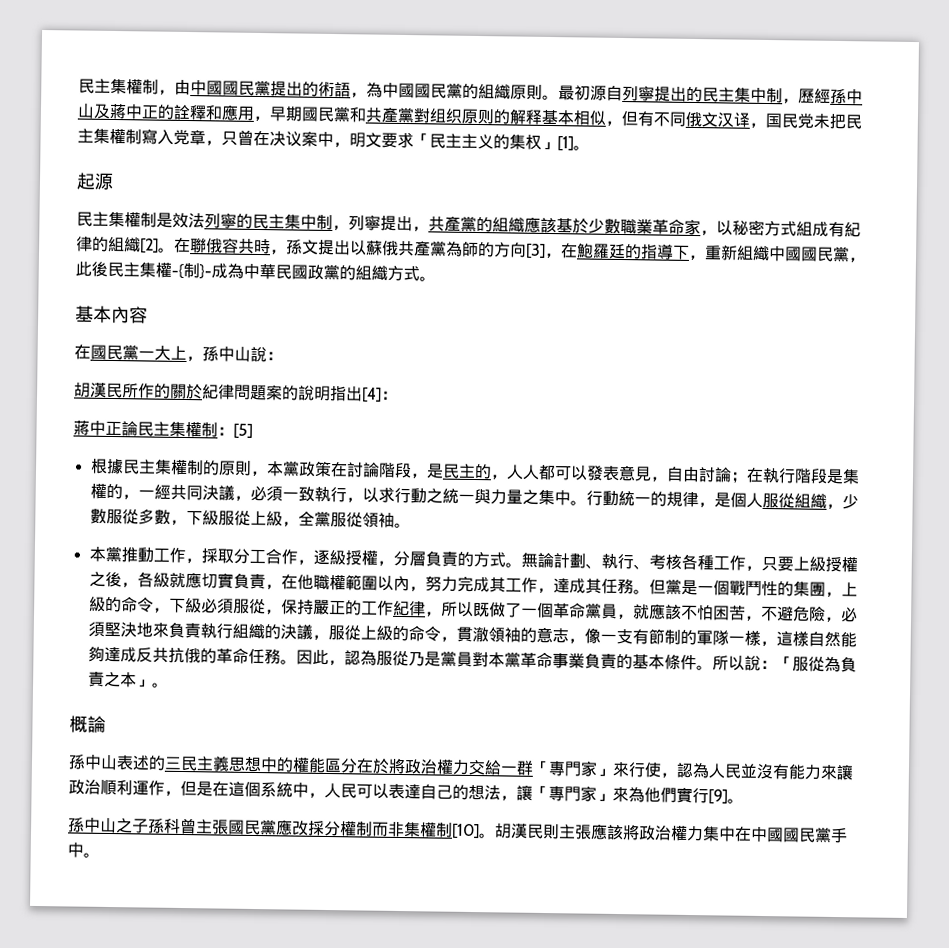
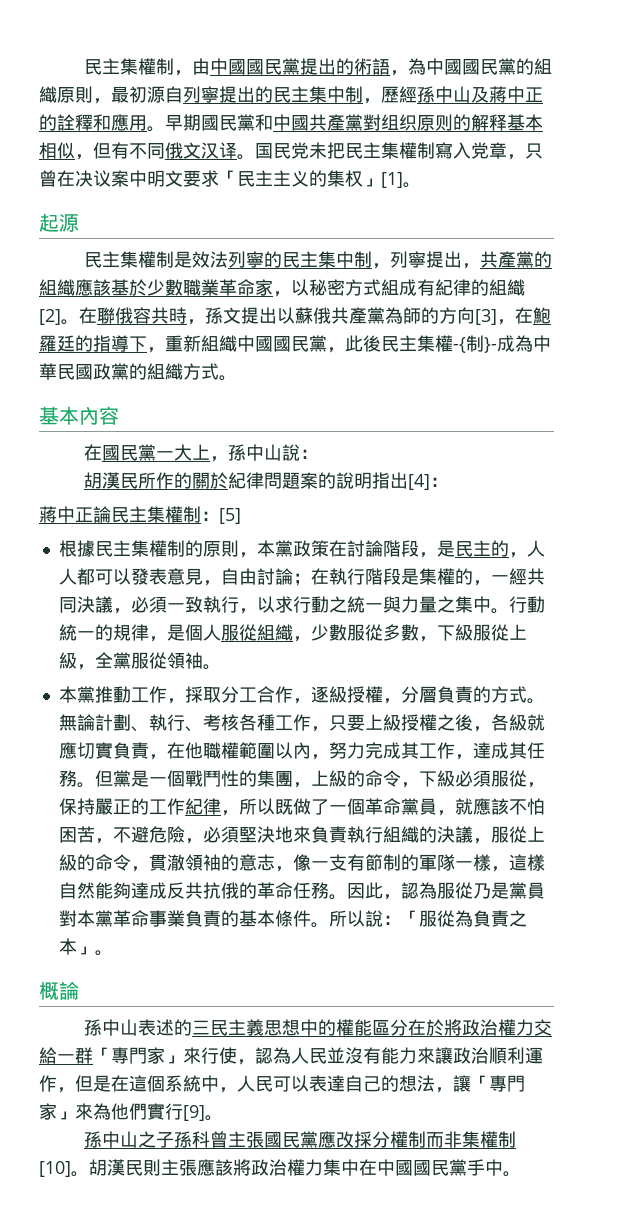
[542,94,559,101] 。 -> [93,98,111,104] ，
[253,115,270,122] ， -> [147,126,165,132] 。
(367, 115) none -> [273,114,309,131] 中國
[749,122,766,128] ， -> [237,154,255,160] 。
[333,142,350,148] ， -> (147, 178) none

